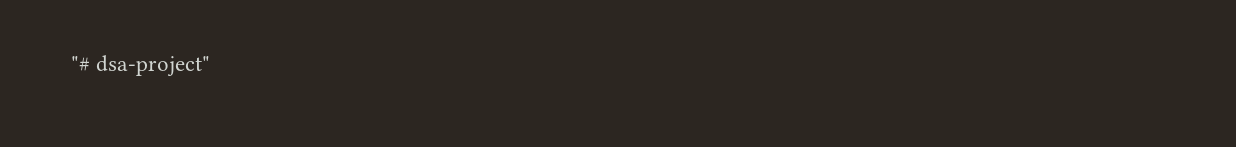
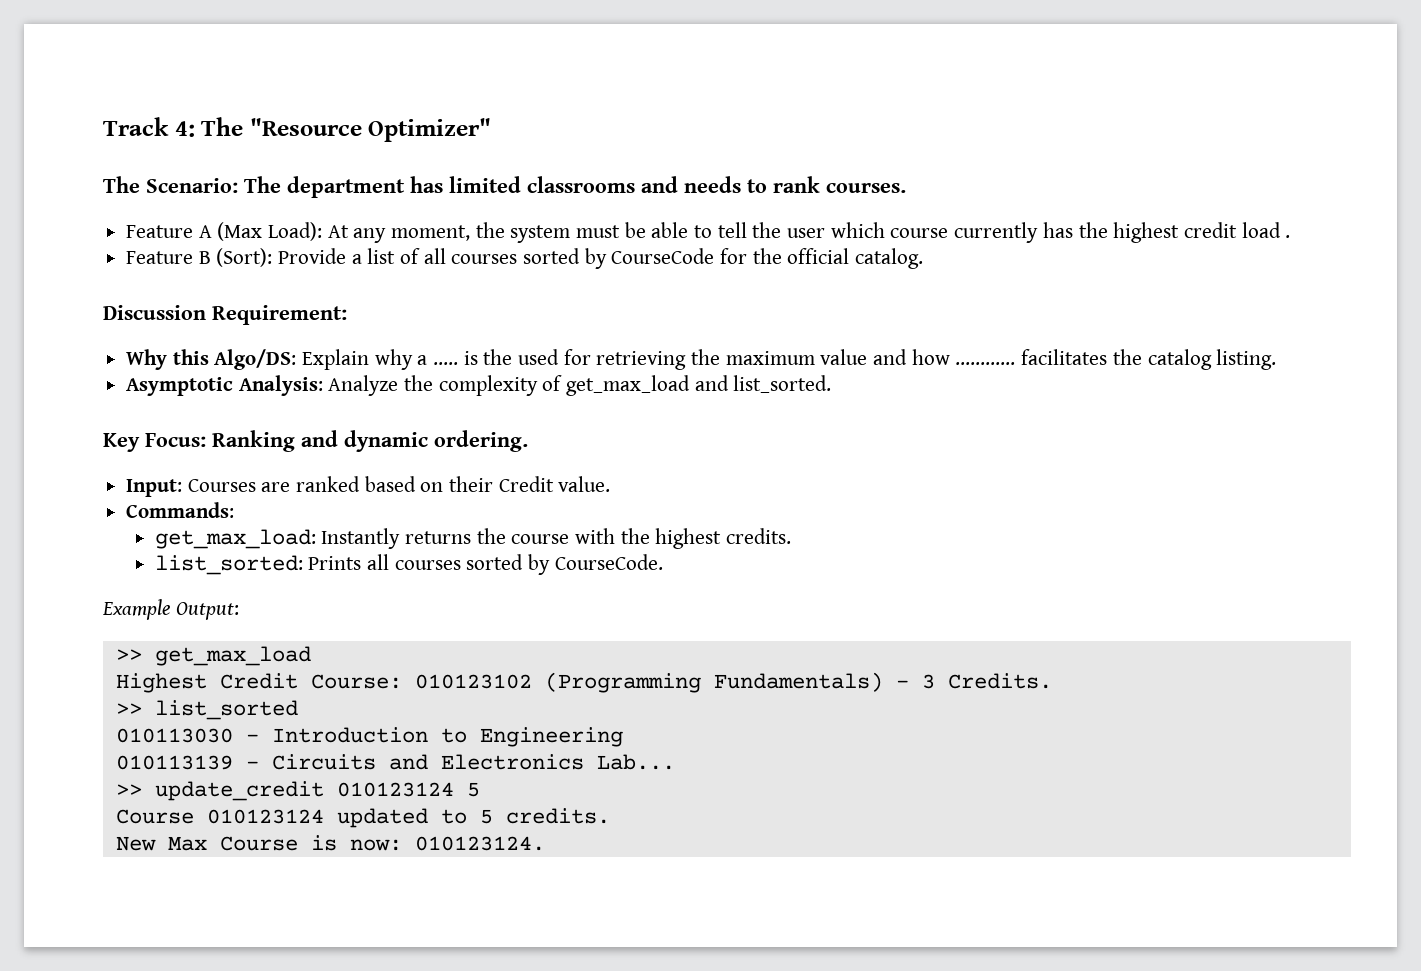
[71,55,211,77] "# dsa-project" -> [103,117,492,142] [103,176,906,198] [126,222,1291,243] [126,248,924,269] [103,305,347,325] [126,349,1277,370] [126,375,832,396] [103,430,528,452] [126,476,611,497] [126,502,235,518] [154,528,792,549] [154,554,663,575] [102,599,239,620] [115,646,311,666] [115,672,1052,693] [115,700,298,720] [115,727,623,747] [115,754,675,770] [115,781,480,801] [115,808,610,828] [115,835,545,851] Track 4: The "Resource Optimizer" // The Scenario: The department has limited classrooms and needs to rank courses. // Feature A (Max Load): At any moment, the system must be able to tell the user which course currently has the highest credit load . // Feature B (Sort): Provide a list of all courses sorted by CourseCode for the official catalog. // Discussion Requirement: // Why this Algo/DS: Explain why a ….. is the used for retrieving the maximum value and how ………… facilitates the catalog listing. // Asymptotic Analysis: Analyze the complexity of get_max_load and list_sorted. // Key Focus: Ranking and dynamic ordering. // Input: Courses are ranked based on their Credit value. // Commands: // get_max_load: Instantly returns the course with the highest credits. // list_sorted: Prints all courses sorted by CourseCode. // Example Output: // >> get_max_load // Highest Credit Course: 010123102 (Programming Fundamentals) - 3 Credits. // >> list_sorted // 010113030 - Introduction to Engineering // 010113139 - Circuits and Electronics Lab... // >> update_credit 010123124 5 // Course 010123124 updated to 5 credits. // New Max Course is now: 010123124.

